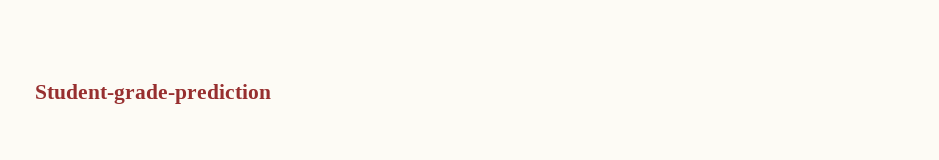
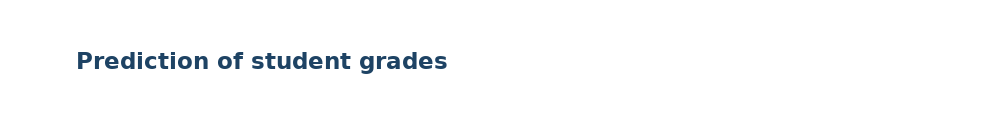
[35,84,271,104] Student-grade-prediction -> [76,52,448,74] Prediction of student grades

